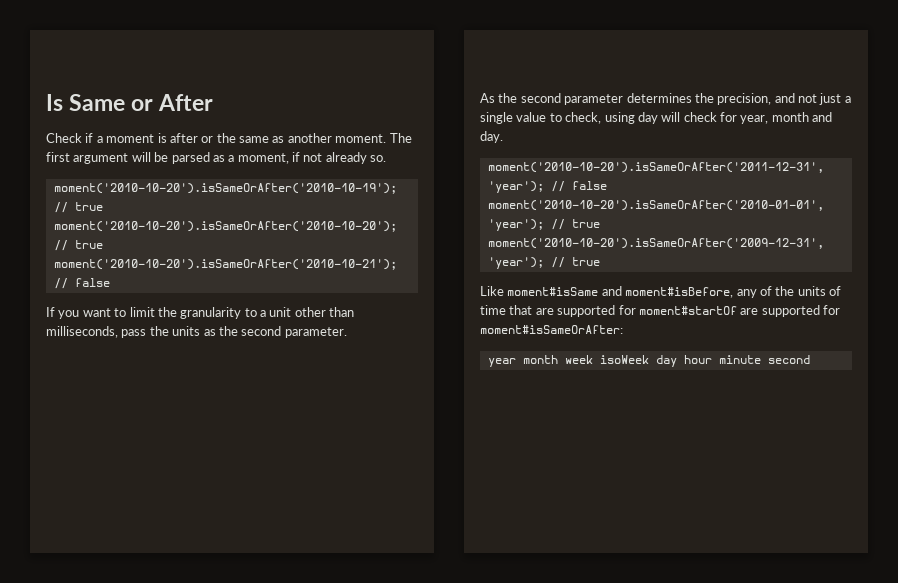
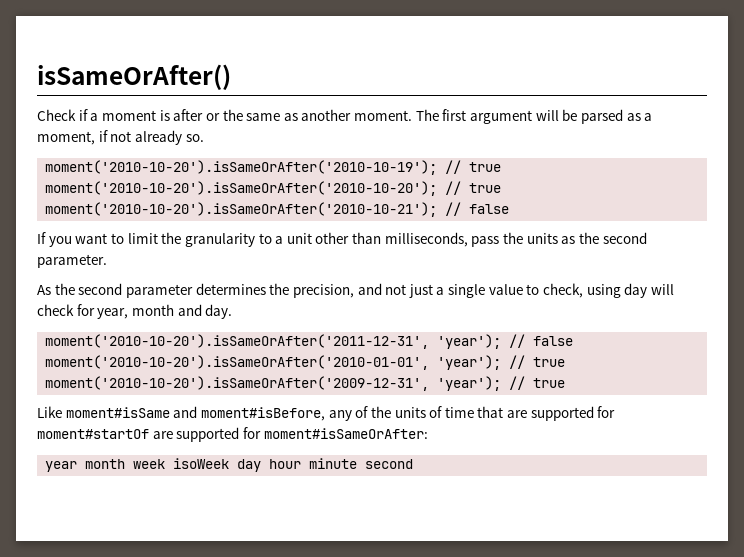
[46,94,214,111] Is Same or After -> [37,64,231,90] isSameOrAfter()

